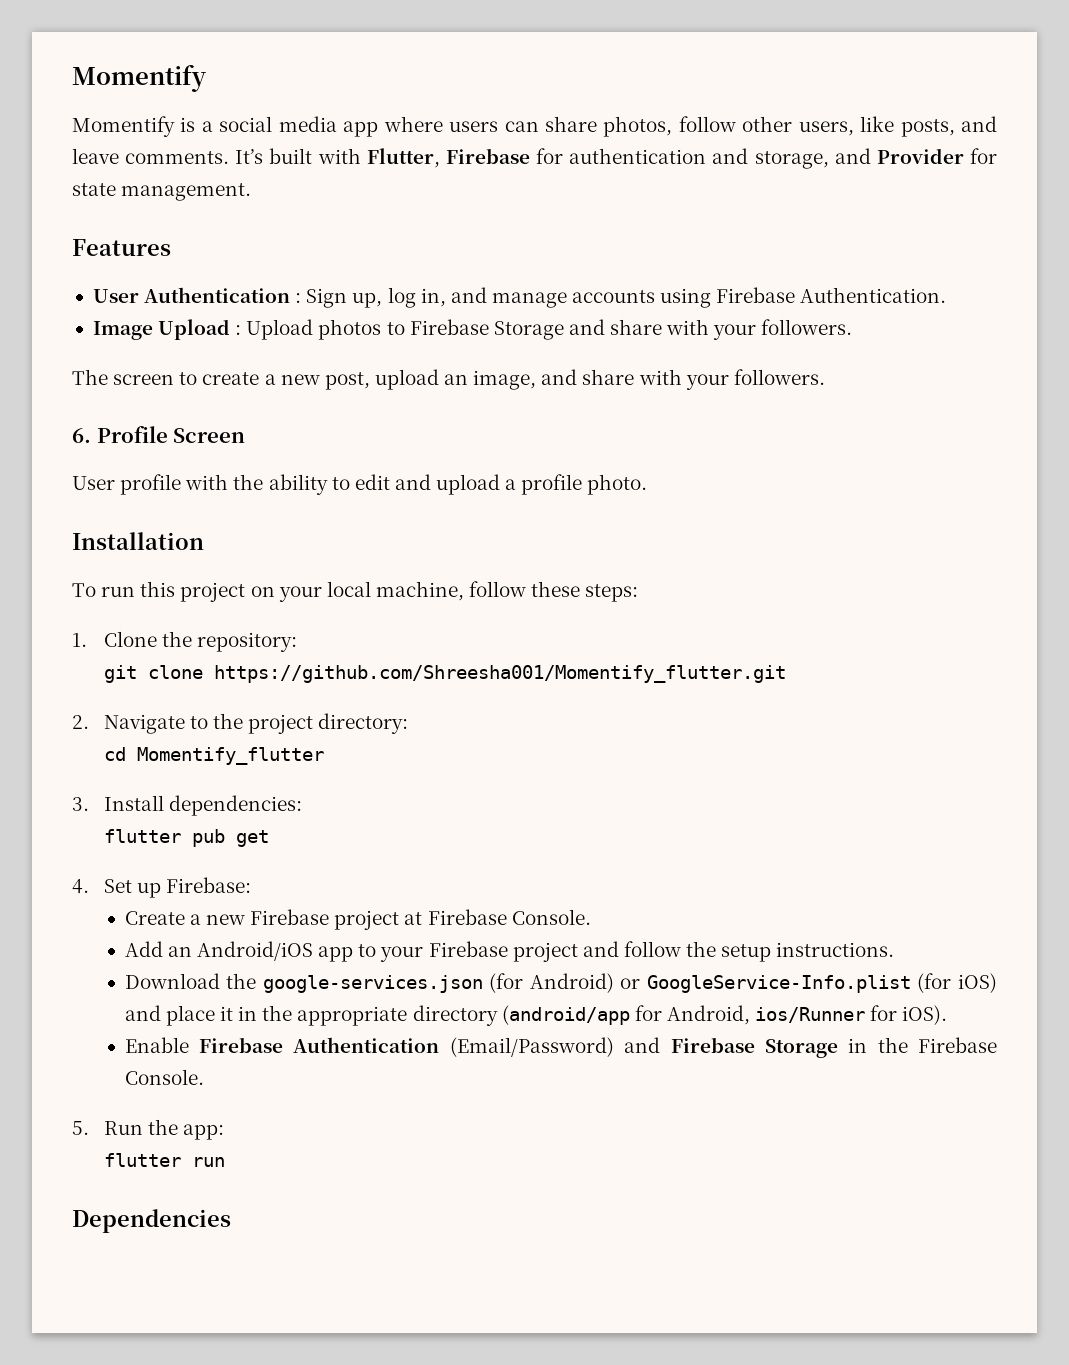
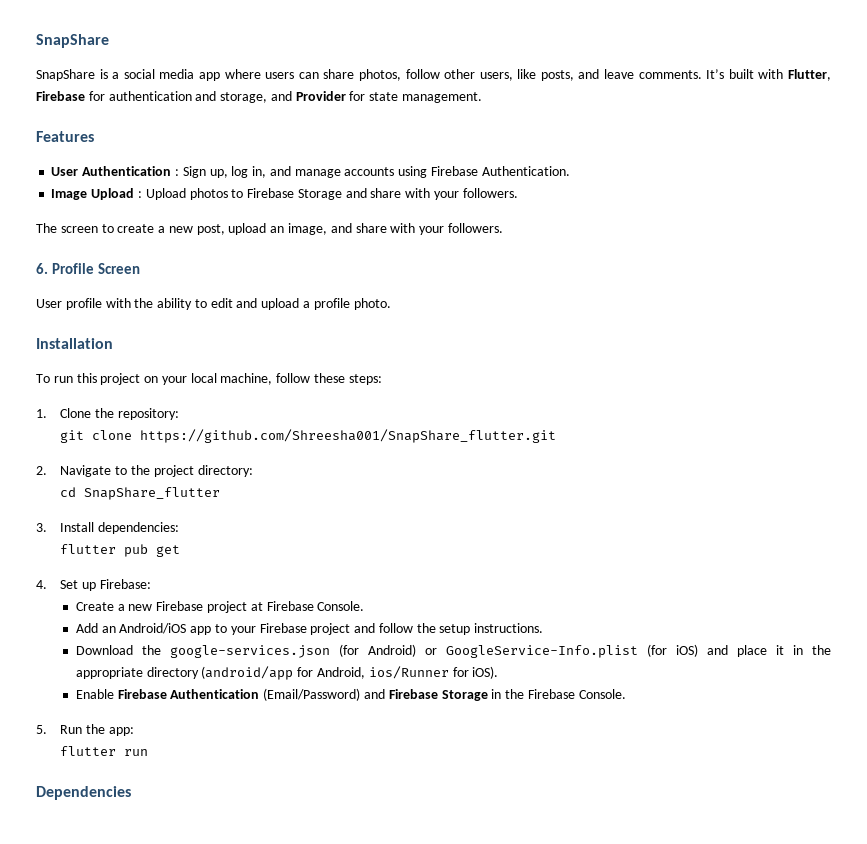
[72,64,206,92] [72,116,175,137] Momentify // Momentify -> [36,34,109,48] [36,69,95,81] SnapShare // SnapShare
[213,665,786,683] https://github.com/Shreesha001/Momentify_flutter.git -> [140,429,557,443] https://github.com/Shreesha001/SnapShare_flutter.git
[136,747,324,765] Momentify_flutter -> [84,487,221,500] SnapShare_flutter

